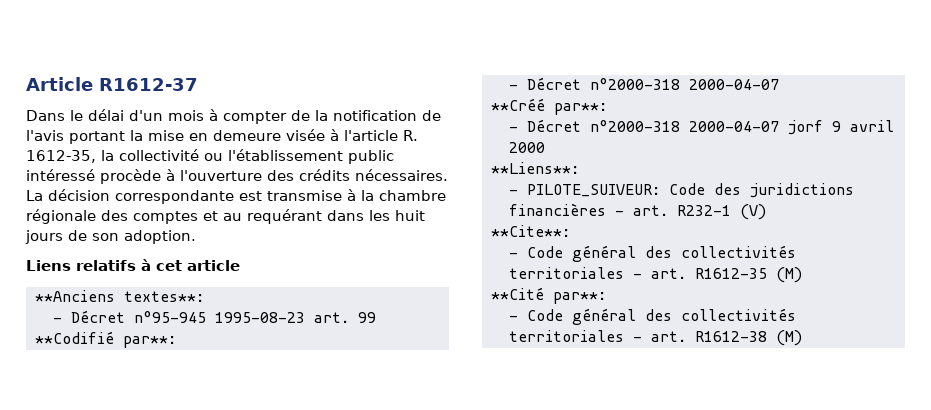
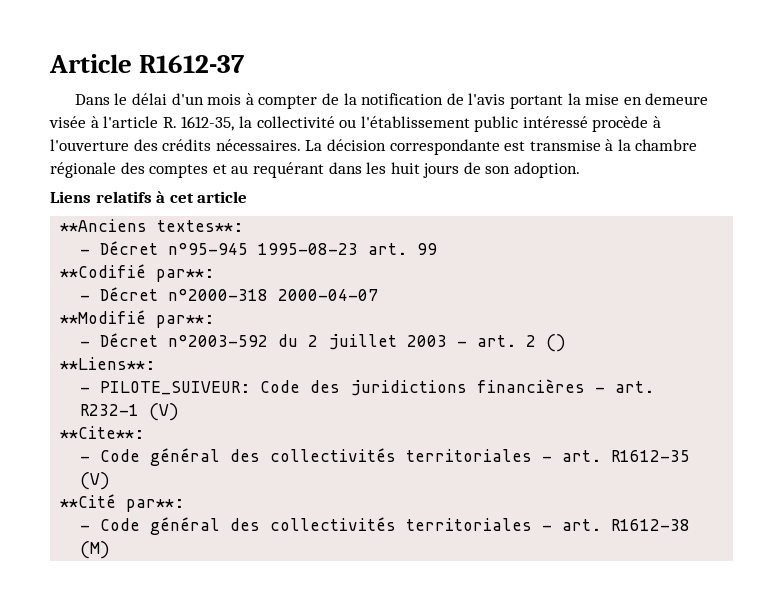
[491,98,607,115] [509,119,894,135] [509,142,545,153] **Créé par**: // - Décret n°2000-318 2000-04-07 jorf 9 avril 2000 -> [60,310,215,328] [80,333,567,352] **Modifié par**: // - Décret n°2003-592 du 2 juillet 2003 - art. 2 ()
[776,267,802,283] (M) -> [80,472,111,490] (V)

